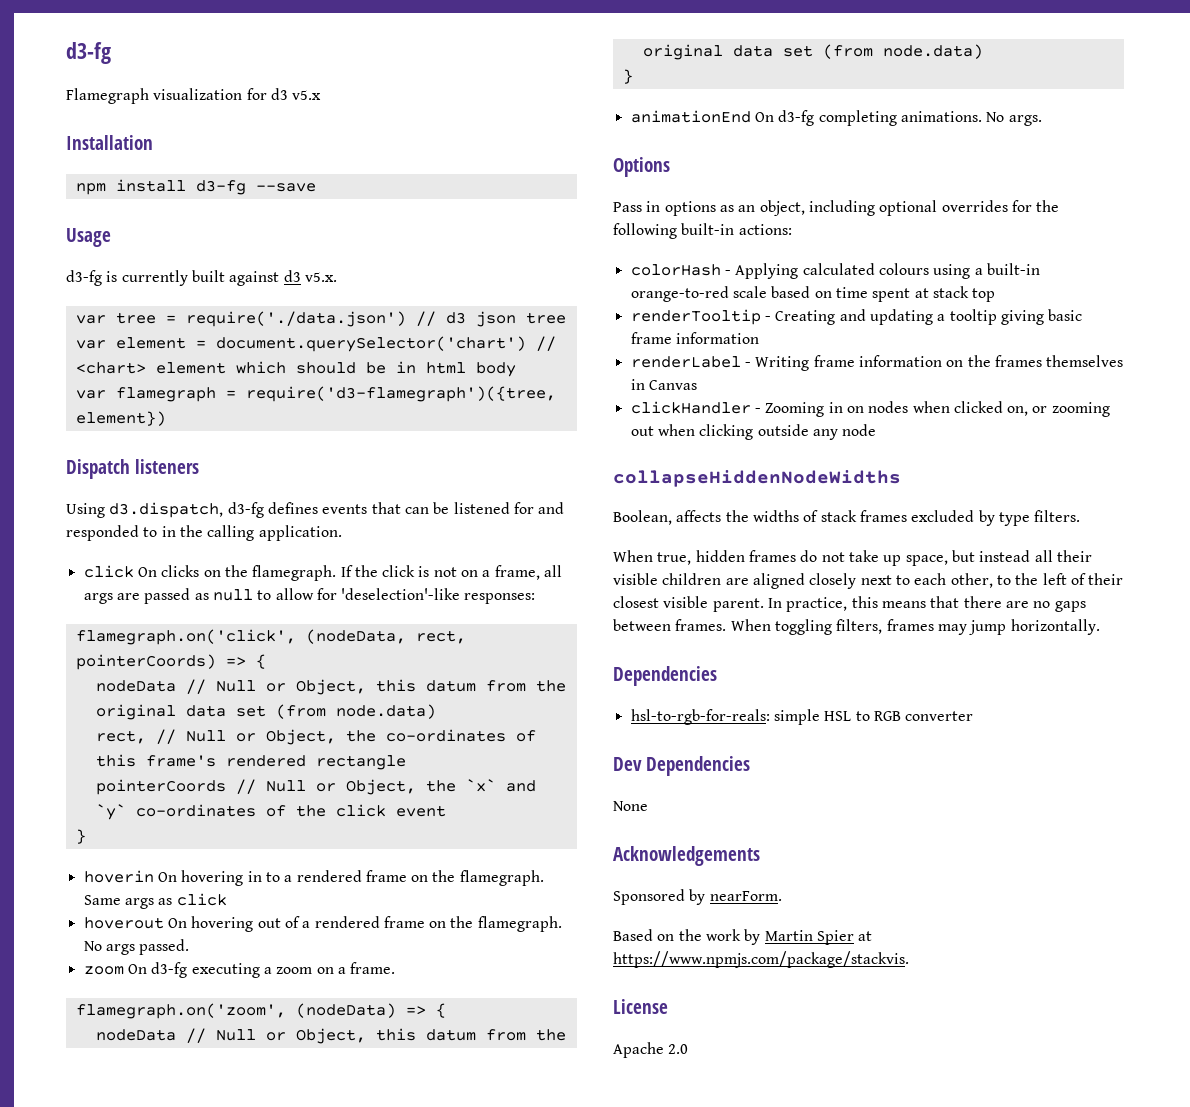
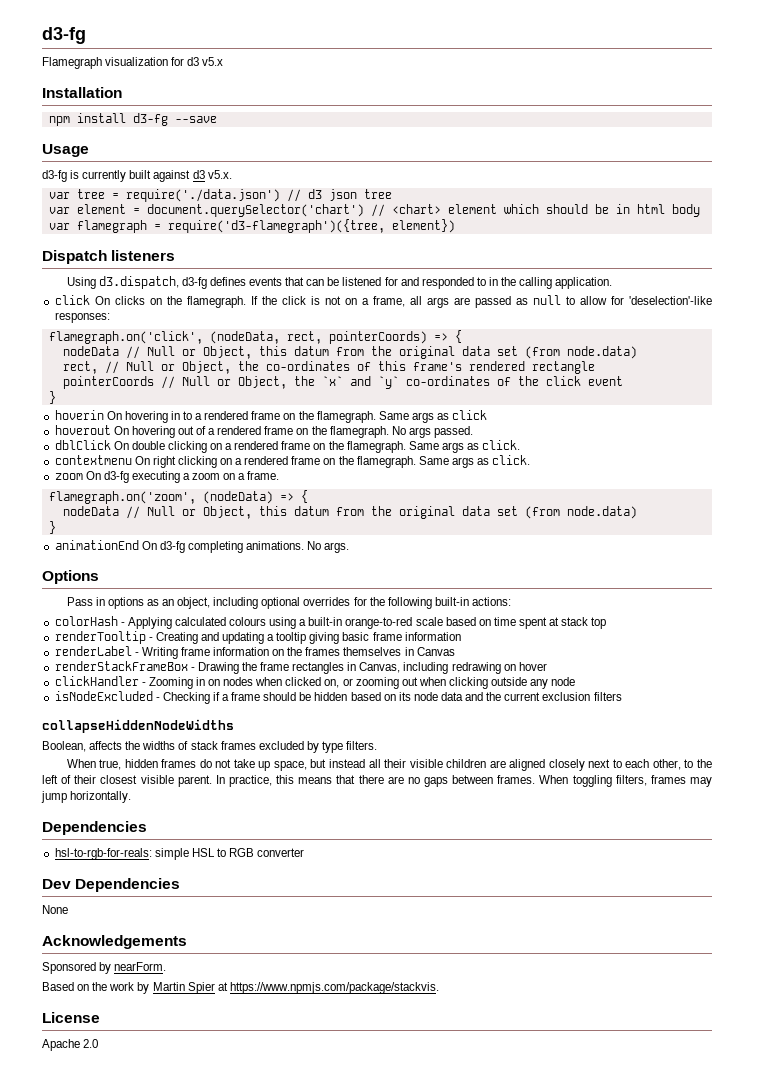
(190, 947) none -> [54,440,521,453] [54,455,531,468] // dblClick On double clicking on a rendered frame on the flamegraph. Same args as click. // contextmenu On right clicking on a rendered frame on the flamegraph. Same args as click.
(697, 385) none -> [54,661,547,674] // renderStackFrameBox - Drawing the frame rectangles in Canvas, including redrawing on hover
(877, 430) none -> [54,691,622,704] // isNodeExcluded - Checking if a frame should be hidden based on its node data and the current exclusion filters

